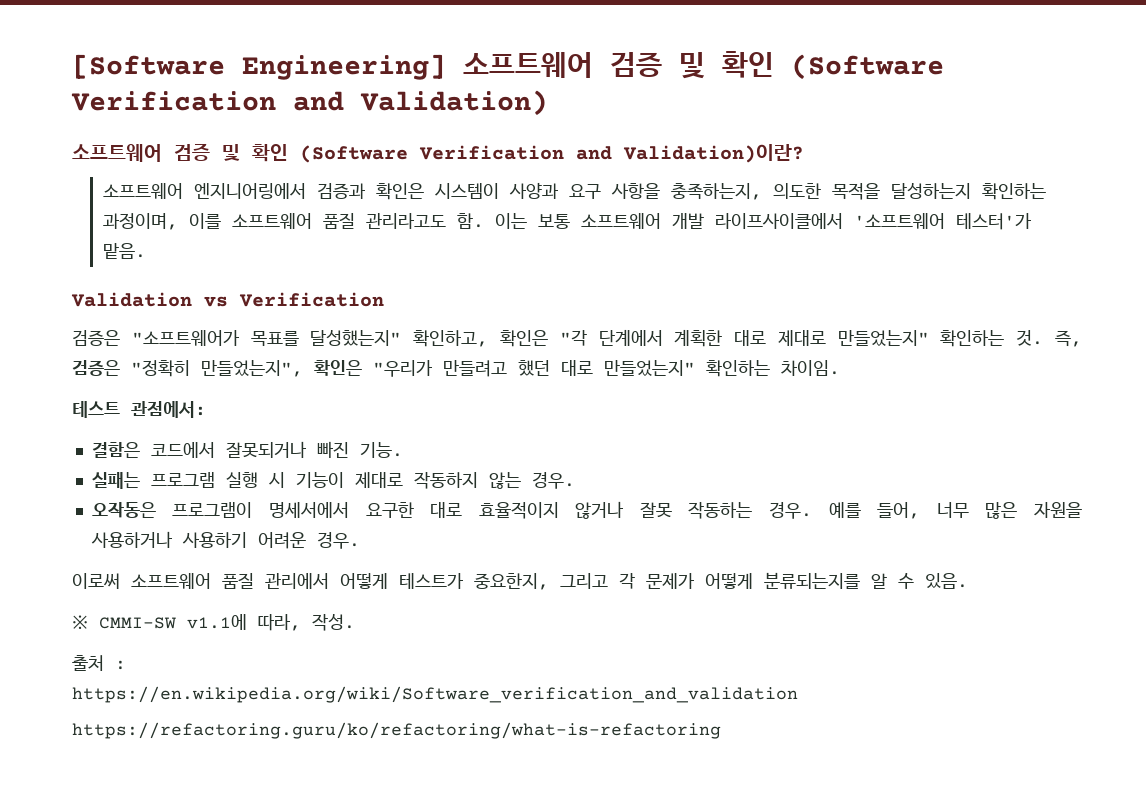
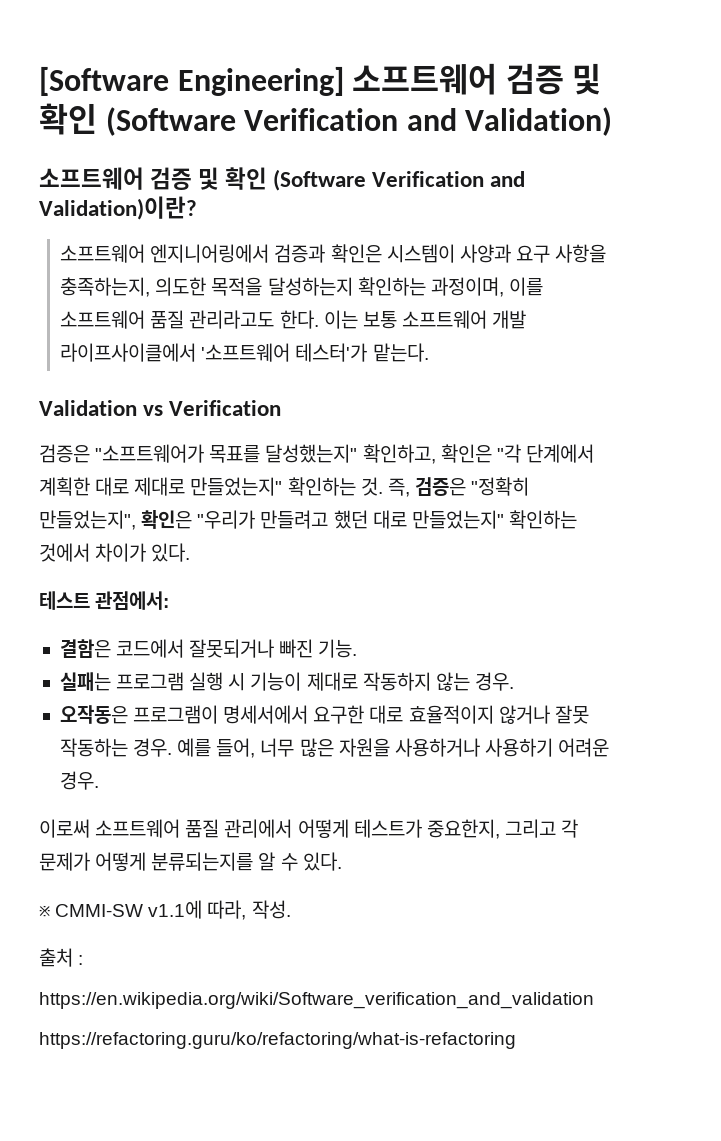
[456,213,484,229] 함. -> [279,310,319,329] 한다.
[102,243,146,259] 맡음. -> [372,343,429,362] 맡는다.
[781,360,840,376] 차이임. -> [39,543,191,562] 것에서 차이가 있다.
[925,573,968,589] 있음. -> [302,852,342,871] 있다.

